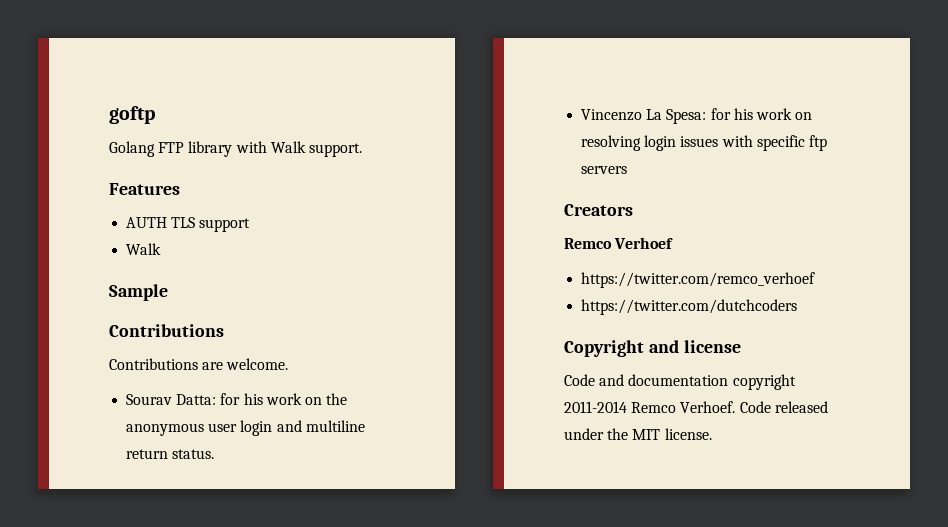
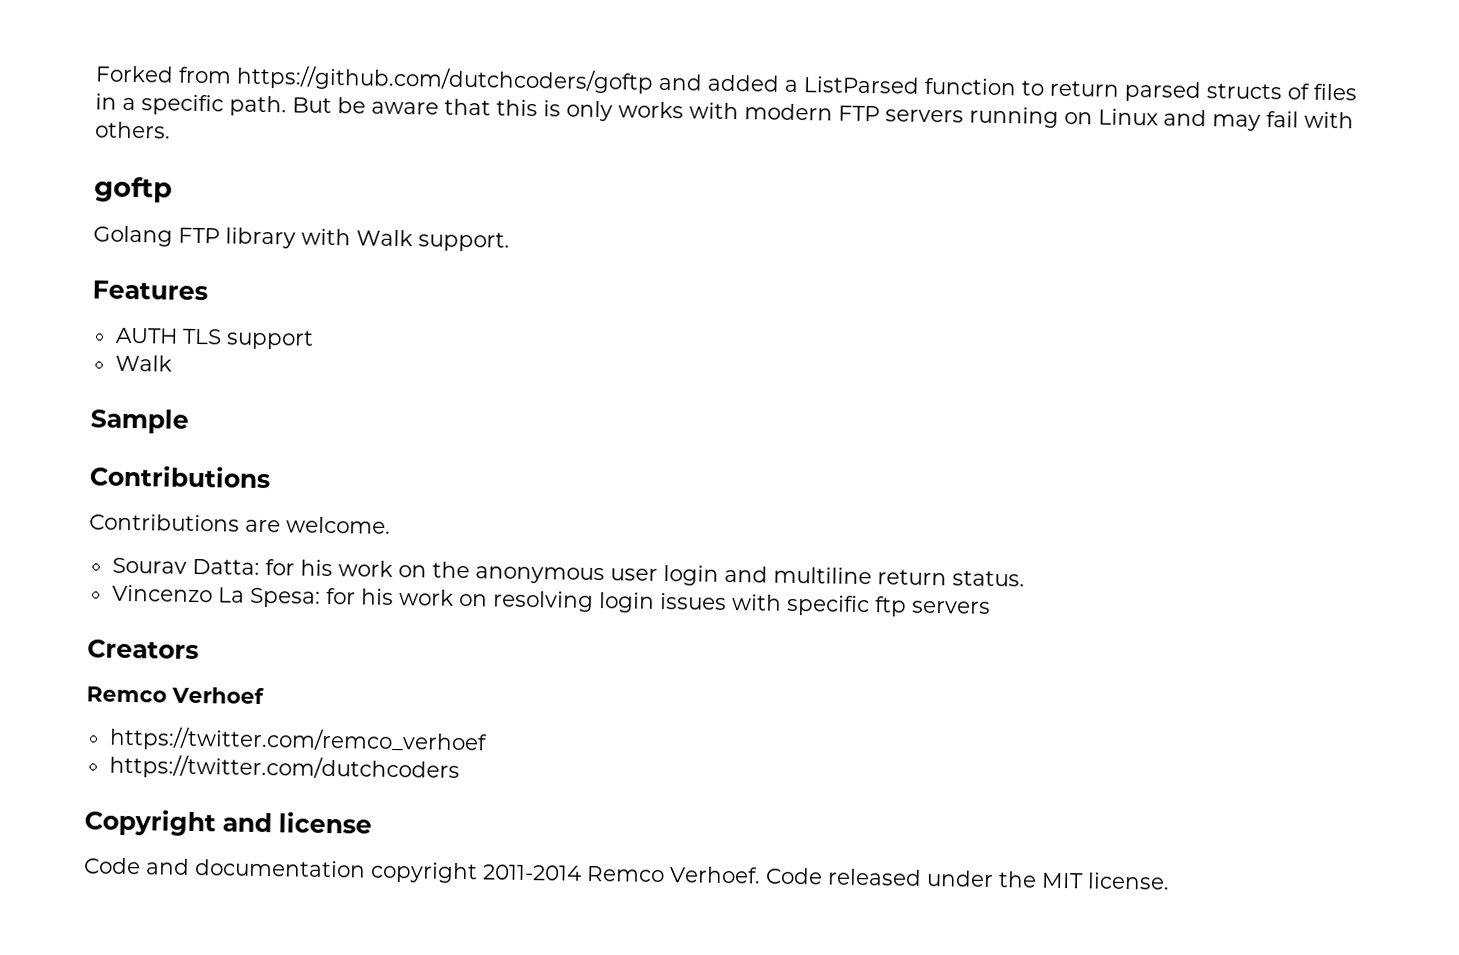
(109, 115) none -> [95,64,1357,103] [95,93,1354,131] [95,121,171,139] Forked from https://github.com/dutchcoders/goftp and added a ListParsed function to return parsed structs of files in a specific path. But be aware that this is only works with modern FTP servers running on Linux and may fail with others. //

